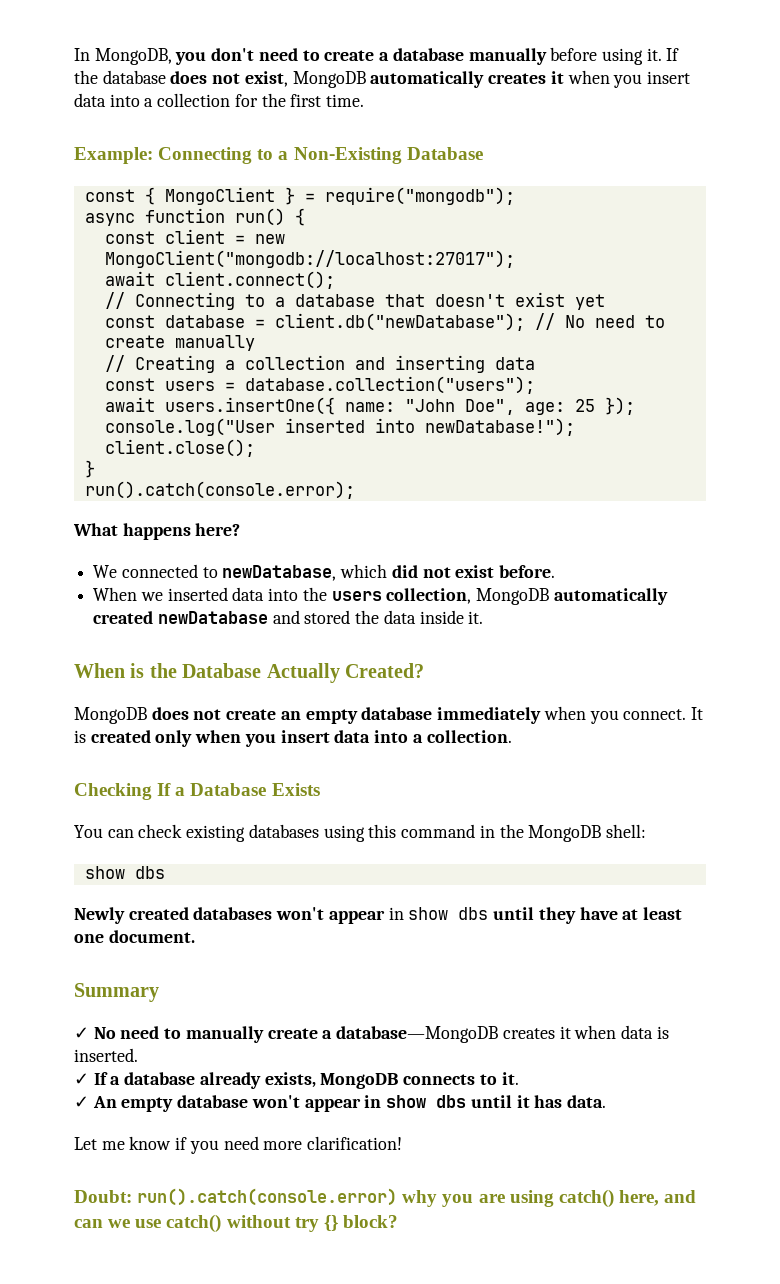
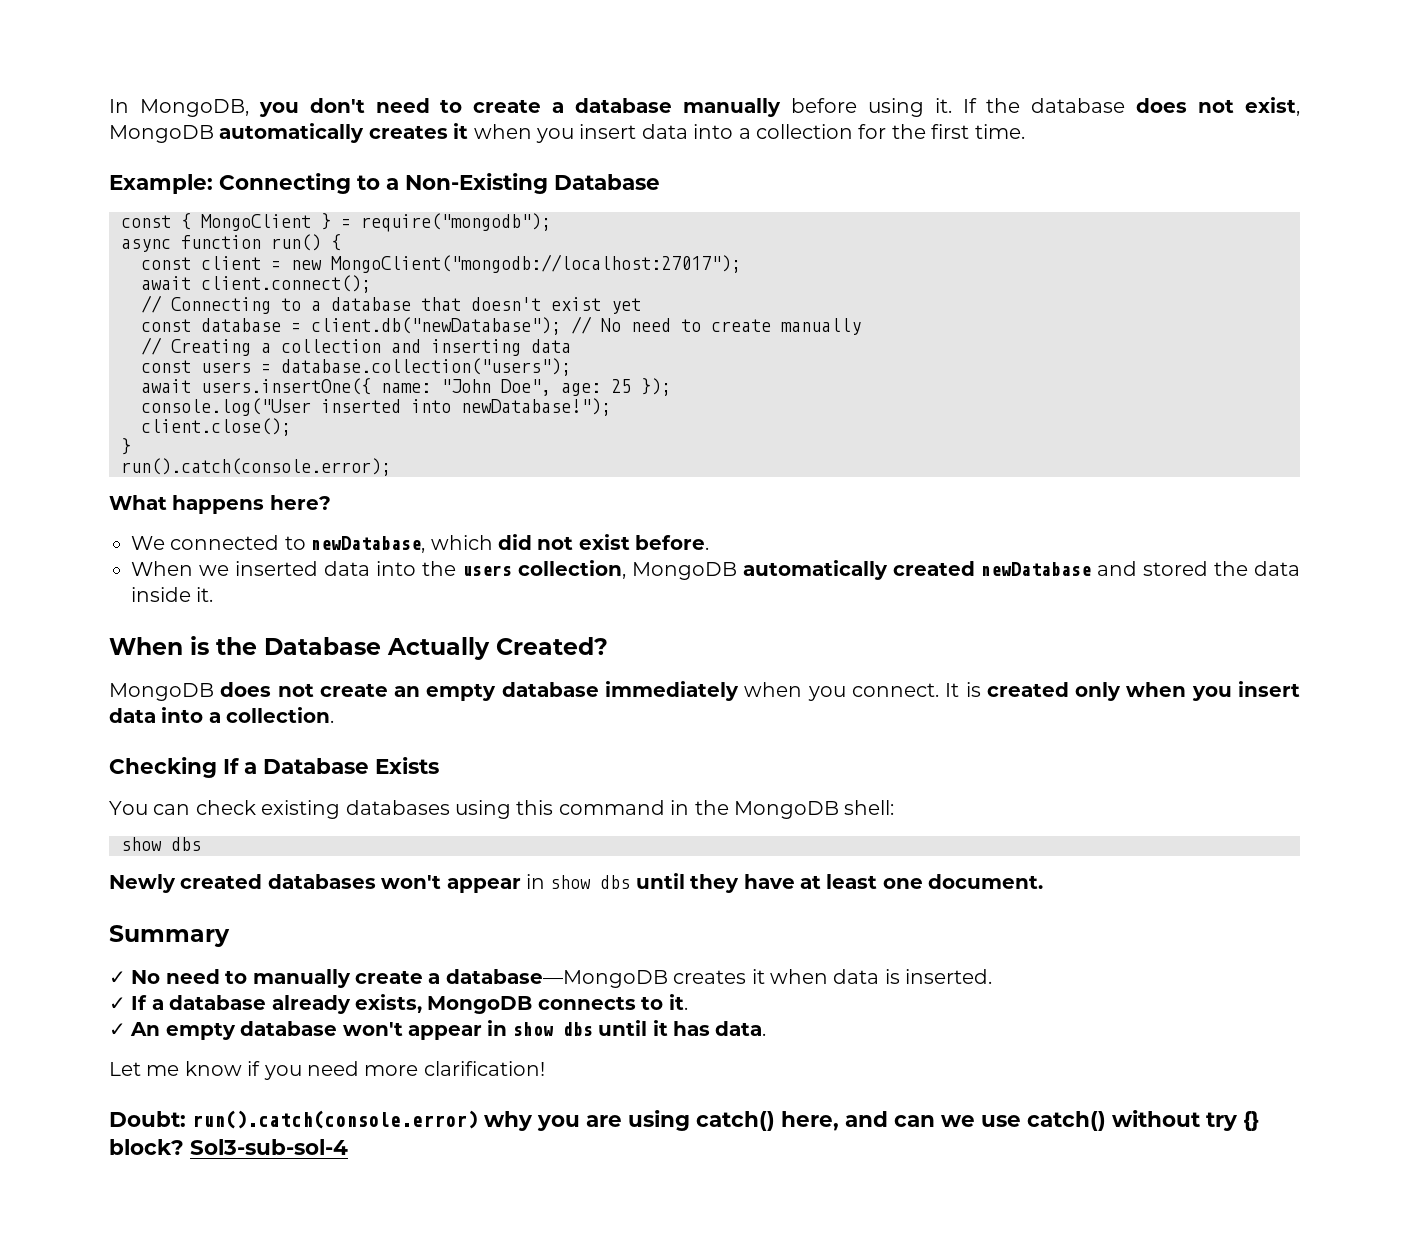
(398, 1221) none -> [190,1139,348,1155] Sol3-sub-sol-4

